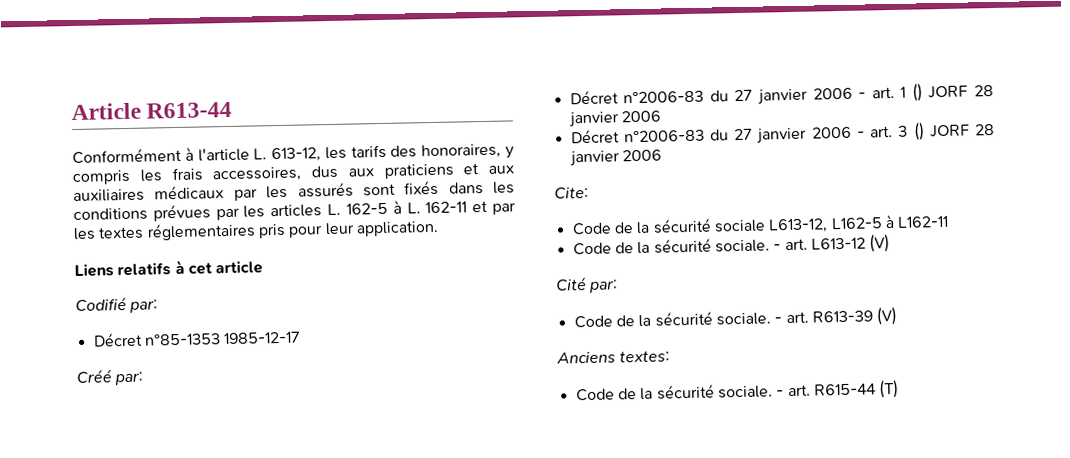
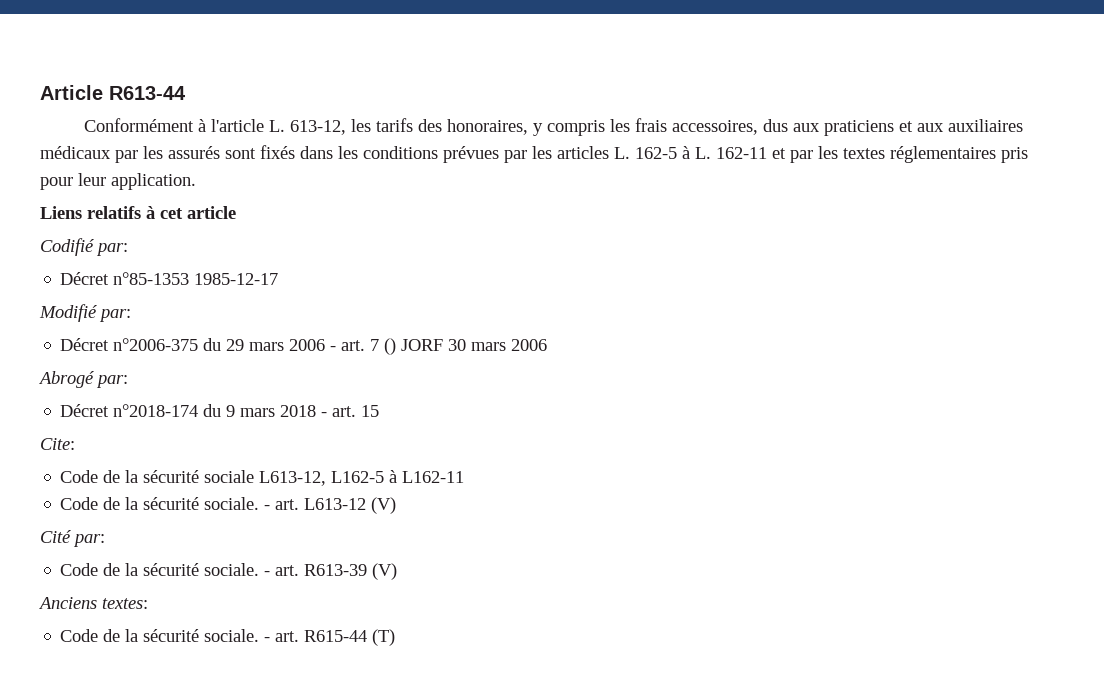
[76,369,144,386] [569,83,994,105] [567,110,661,128] [570,122,995,144] [568,149,662,167] Créé par: // Décret n°2006-83 du 27 janvier 2006 - art. 1 () JORF 28 janvier 2006 // Décret n°2006-83 du 27 janvier 2006 - art. 3 () JORF 28 janvier 2006 -> [39,304,131,322] [60,338,548,355] [38,371,128,388] [60,404,380,417] Modifié par: // Décret n°2006-375 du 29 mars 2006 - art. 7 () JORF 30 mars 2006 // Abrogé par: // Décret n°2018-174 du 9 mars 2018 - art. 15

